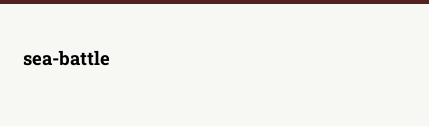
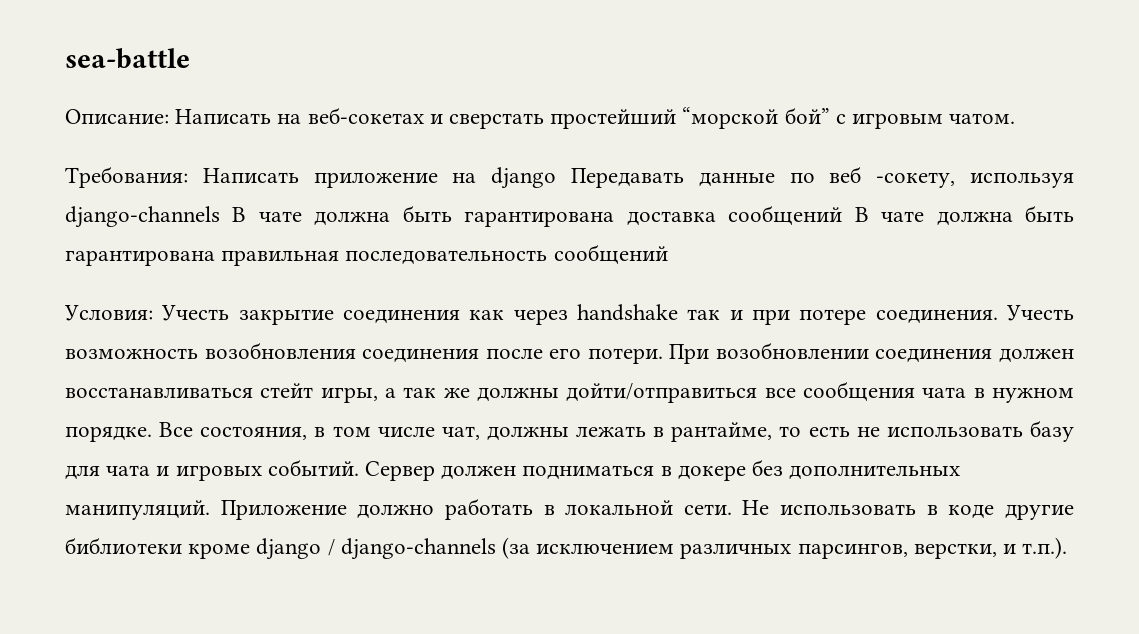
(110, 58) none -> [65,107,1016,129] [65,166,1074,189] [65,205,1075,228] [65,244,668,266] [64,304,1074,325] [65,342,1074,364] [65,381,1074,403] [65,420,1074,442] [65,459,961,481] [65,498,1074,520] [65,537,1068,560] // Описание: Написать на веб-сокетах и сверстать простейший “морской бой” с игровым чатом. // Требования: Написать приложение на django Передавать данные по веб -сокету, используя django-channels В чате должна быть гарантирована доставка сообщений В чате должна быть гарантирована правильная последовательность сообщений // Условия: Учесть закрытие соединения как через handshake так и при потере соединения. Учесть возможность возобновления соединения после его потери. При возобновлении соединения должен восстанавливаться стейт игры, а так же должны дойти/отправиться все сообщения чата в нужном порядке. Все состояния, в том числе чат, должны лежать в рантайме, то есть не использовать базу для чата и игровых событий. Сервер должен подниматься в докере без дополнительных манипуляций. Приложение должно работать в локальной сети. Не использовать в коде другие библиотеки кроме django / django-channels (за исключением различных парсингов, верстки, и т.п.).

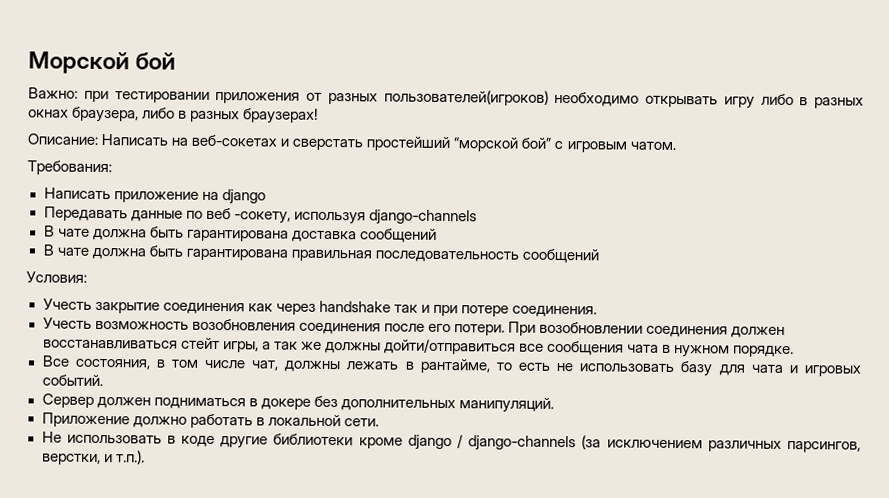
[65,48,190,69] sea-battle -> [28,51,177,75] [28,87,864,109] [28,106,319,124] Морской бой // Важно: при тестировании приложения от разных пользователей(игроков) необходимо открывать игру либо в разных окнах браузера, либо в разных браузерах!
(188, 177) none -> (112, 168) //
(557, 178) none -> (266, 197) //
(220, 217) none -> (477, 217) //
(843, 215) none -> (437, 235) //
(153, 313) none -> (87, 277) //
(998, 316) none -> (598, 311) //
(152, 434) none -> (795, 351) //
(359, 467) none -> (103, 380) //
(210, 510) none -> (554, 405) //
(732, 509) none -> (379, 422) //

